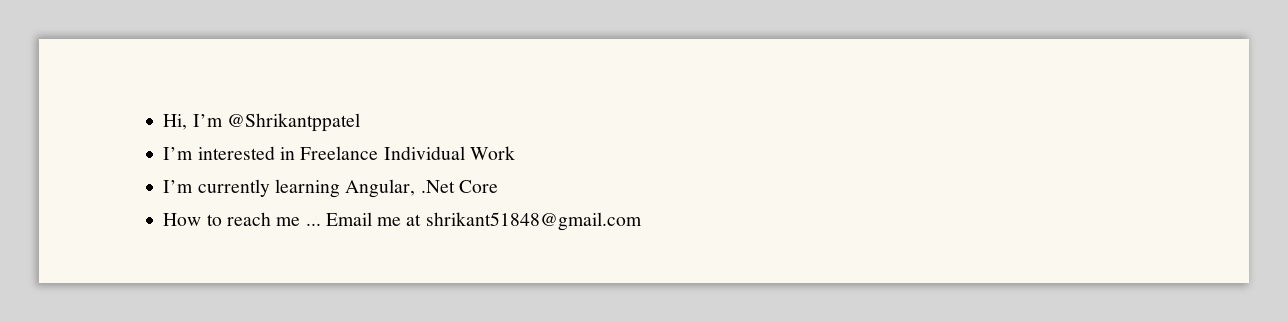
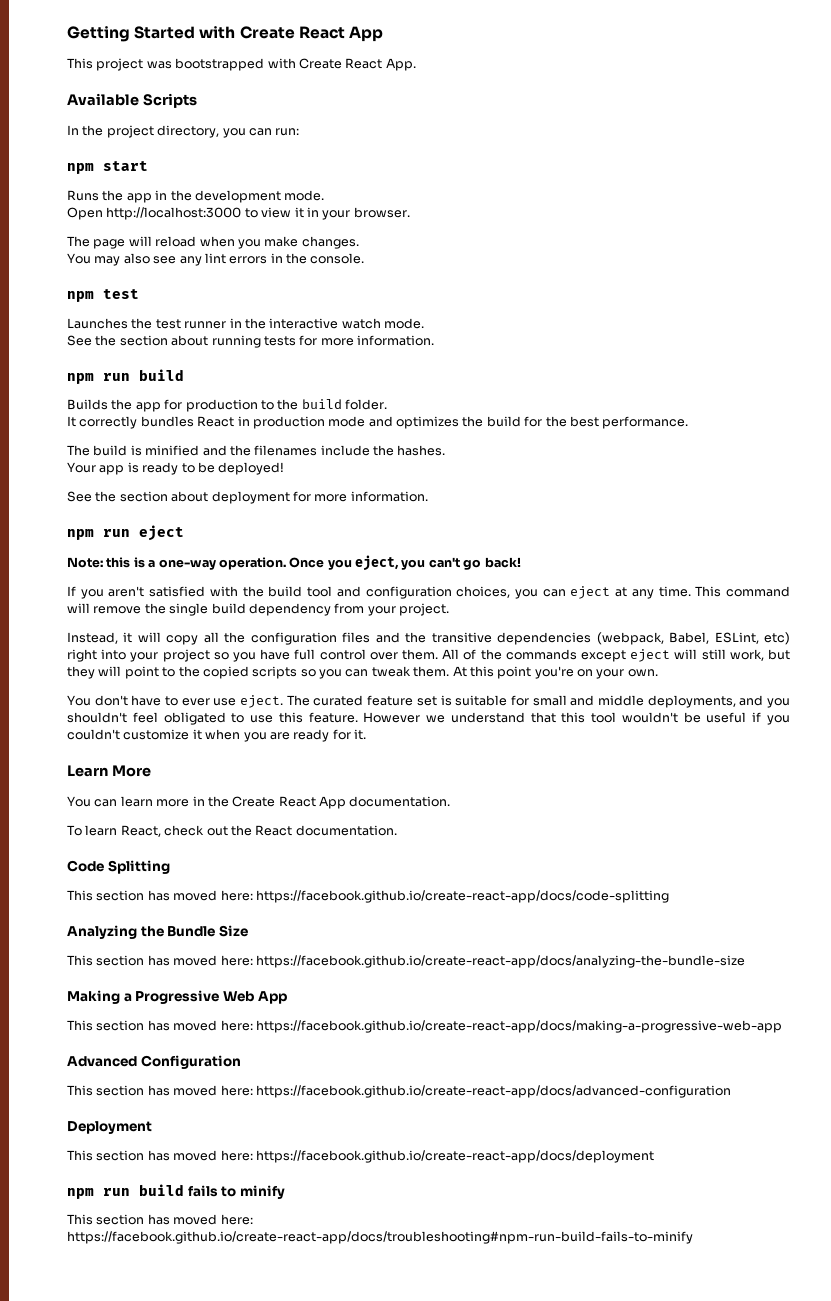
[163,113,360,132] [163,146,515,160] [163,179,498,198] [163,212,642,231] Hi, I’m @Shrikantppatel // I’m interested in Freelance Individual Work // I’m currently learning Angular, .Net Core // How to reach me ... Email me at shrikant51848@gmail.com -> [67,26,383,42] [67,58,416,71] [67,93,197,108] [67,125,300,138] [67,161,148,174] [67,190,325,203] [67,207,410,220] [67,236,359,249] [67,253,365,266] [67,289,139,302] [67,318,424,329] [67,335,434,348] [67,369,184,384] [67,399,387,412] [67,416,689,429] [67,445,446,456] [67,462,285,475] [67,491,428,504] [67,525,184,541] [67,555,521,571] [67,586,790,599] [67,603,449,616] [67,632,790,645] [67,649,791,662] [67,666,658,679] [67,695,791,708] [67,712,790,725] [67,729,366,742] [67,765,151,777] [67,796,451,809] [67,825,397,837] [67,860,170,874] [67,890,669,903] [67,925,248,939] [67,955,745,968] [67,990,287,1004] [67,1020,782,1033] [67,1055,241,1069] [67,1085,731,1098] [67,1121,152,1134] [67,1150,654,1163] [67,1184,285,1199] [67,1214,253,1225] [67,1231,693,1244] Getting Started with Create React App // This project was bootstrapped with Create React App. // Available Scripts // In the project directory, you can run: // npm start // Runs the app in the development mode. // Open http://localhost:3000 to view it in your browser. // The page will reload when you make changes. // You may also see any lint errors in the console. // npm test // Launches the test runner in the interactive watch mode. // See the section about running tests for more information. // npm run build // Builds the app for production to the build folder. // It correctly bundles React in production mode and optimizes the build for the best performance. // The build is minified and the filenames include the hashes. // Your app is ready to be deployed! // See the section about deployment for more information. // npm run eject // Note: this is a one-way operation. Once you eject, you can't go back! // If you aren't satisfied with the build tool and configuration choices, you can eject at any time. This command will remove the single build dependency from your project. // Instead, it will copy all the configuration files and the transitive dependencies (webpack, Babel, ESLint, etc) right into your project so you have full control over them. All of the commands except eject will still work, but they will point to the copied scripts so you can tweak them. At this point you're on your own. // You don't have to ever use eject. The curated feature set is suitable for small and middle deployments, and you shouldn't feel obligated to use this feature. However we understand that this tool wouldn't be useful if you couldn't customize it when you are ready for it. // Learn More // You can learn more in the Create React App documentation. // To learn React, check out the React documentation. // Code Splitting // This section has moved here: https://facebook.github.io/create-react-app/docs/code-splitting // Analyzing the Bundle Size // This section has moved here: https://facebook.github.io/create-react-app/docs/analyzing-the-bundle-size // Making a Progressive Web App // This section has moved here: https://facebook.github.io/create-react-app/docs/making-a-progressive-web-app // Advanced Configuration // This section has moved here: https://facebook.github.io/create-react-app/docs/advanced-configuration // Deployment // This section has moved here: https://facebook.github.io/create-react-app/docs/deployment // npm run build fails to minify // This section has moved here: https://facebook.github.io/create-react-app/docs/troubleshooting#npm-run-build-fails-to-minify

